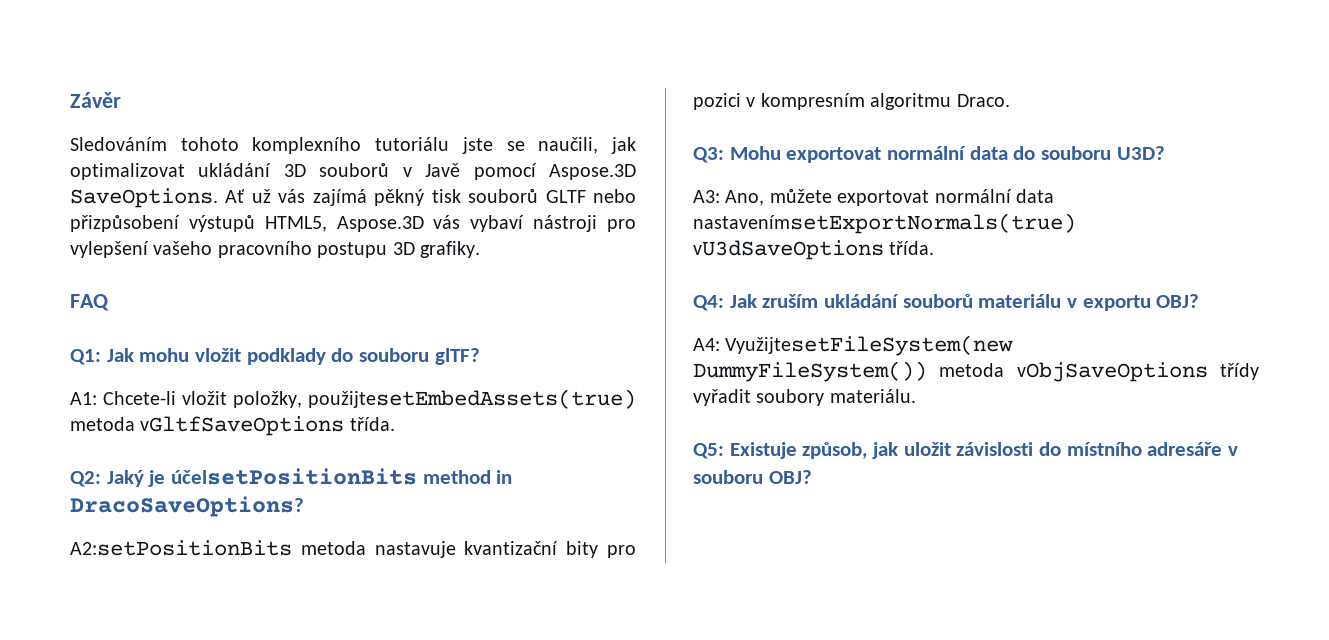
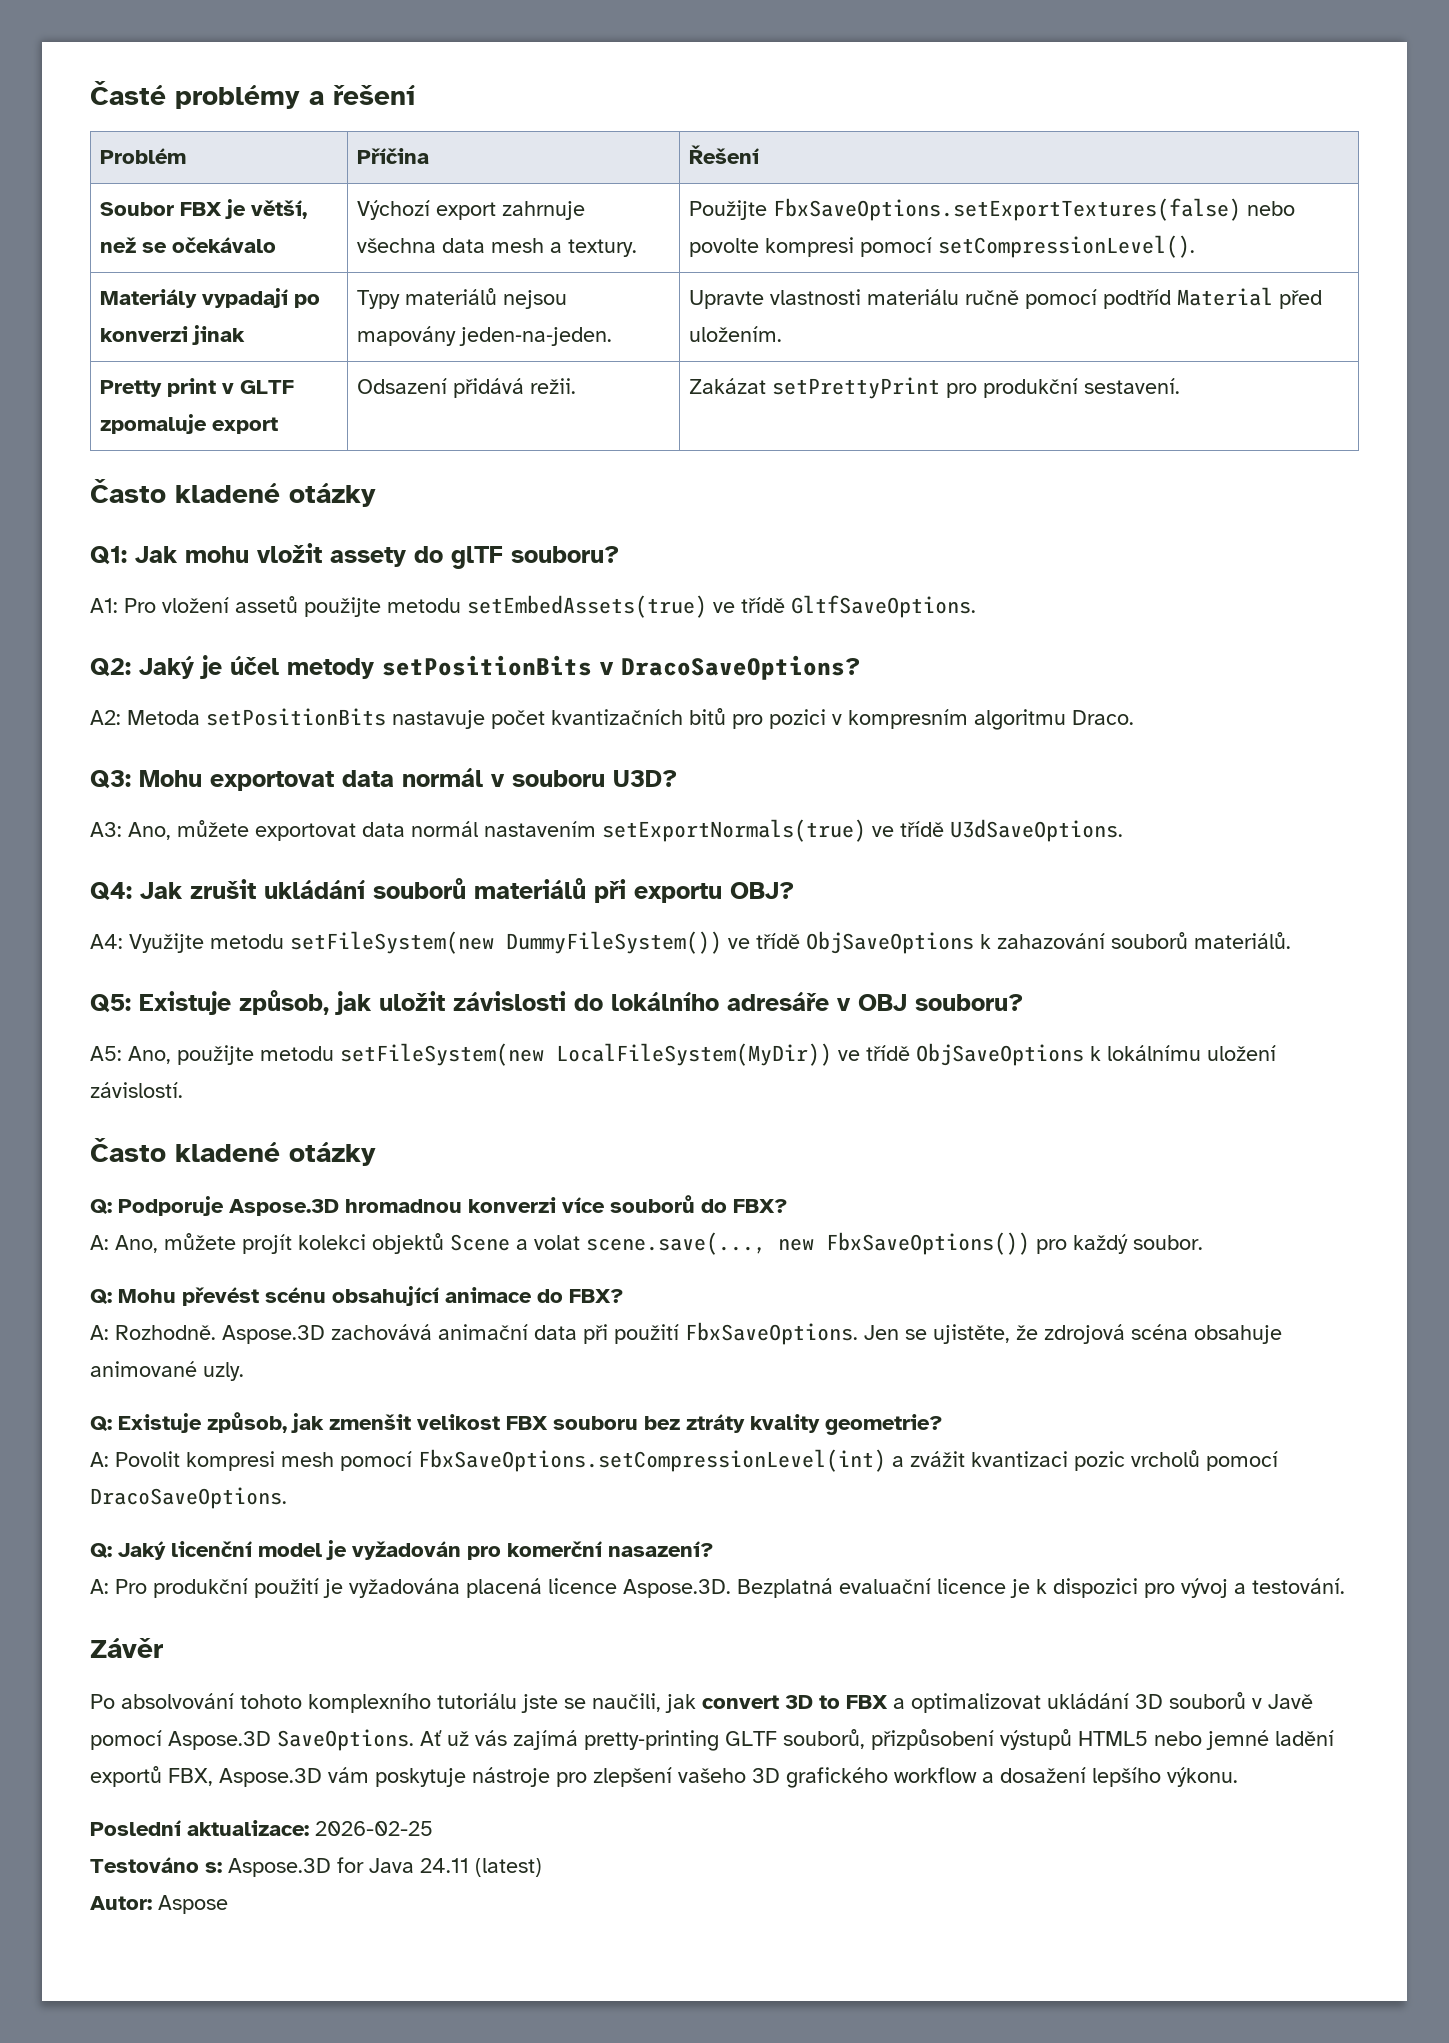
(70, 100) none -> [90,81,415,109] [100,148,187,164] [357,148,430,164] [689,145,760,164] [100,199,308,219] [100,237,277,253] [357,200,586,220] [357,238,638,257] [689,198,1296,221] [689,235,1196,258] [100,288,321,308] [100,325,246,345] [357,288,568,309] [357,326,613,346] [689,287,1323,309] [689,326,783,342] [100,378,295,397] [100,414,279,434] [357,378,577,398] [689,377,1181,399] [90,479,376,507] [90,543,619,569] [90,595,976,618] [90,655,860,680] [90,708,1134,730] [90,768,677,791] [90,819,1123,842] [90,878,794,903] [90,931,1291,954] [90,990,1023,1015] [90,1043,1276,1066] [90,1082,183,1098] [90,1138,376,1166] [90,1195,788,1216] [90,1232,1203,1255] [90,1286,624,1306] [90,1322,1282,1345] [90,1361,244,1381] [90,1412,943,1435] [90,1449,1278,1472] [90,1487,287,1509] [90,1540,714,1560] [90,1578,1345,1598] Časté problémy a řešení // Problém | Příčina | Řešení // Soubor FBX je větší, než se očekávalo | Výchozí export zahrnuje všechna data mesh a textury. | Použijte FbxSaveOptions.setExportTextures(false) nebo povolte kompresi pomocí setCompressionLevel(). // Materiály vypadají po konverzi jinak | Typy materiálů nejsou mapovány jeden‑na‑jeden. | Upravte vlastnosti materiálu ručně pomocí podtříd Material před uložením. // Pretty print v GLTF zpomaluje export | Odsazení přidává režii. | Zakázat setPrettyPrint pro produkční sestavení. // Často kladené otázky // Q1: Jak mohu vložit assety do glTF souboru? // A1: Pro vložení assetů použijte metodu setEmbedAssets(true) ve třídě GltfSaveOptions. // Q2: Jaký je účel metody setPositionBits v DracoSaveOptions? // A2: Metoda setPositionBits nastavuje počet kvantizačních bitů pro pozici v kompresním algoritmu Draco. // Q3: Mohu exportovat data normál v souboru U3D? // A3: Ano, můžete exportovat data normál nastavením setExportNormals(true) ve třídě U3dSaveOptions. // Q4: Jak zrušit ukládání souborů materiálů při exportu OBJ? // A4: Využijte metodu setFileSystem(new DummyFileSystem()) ve třídě ObjSaveOptions k zahazování souborů materiálů. // Q5: Existuje způsob, jak uložit závislosti do lokálního adresáře v OBJ souboru? // A5: Ano, použijte metodu setFileSystem(new LocalFileSystem(MyDir)) ve třídě ObjSaveOptions k lokálnímu uložení závislostí. // Často kladené otázky // Q: Podporuje Aspose.3D hromadnou konverzi více souborů do FBX? // A: Ano, můžete projít kolekci objektů Scene a volat scene.save(..., new FbxSaveOptions()) pro každý soubor. // Q: Mohu převést scénu obsahující animace do FBX? // A: Rozhodně. Aspose.3D zachovává animační data při použití FbxSaveOptions. Jen se ujistěte, že zdrojová scéna obsahuje animované uzly. // Q: Existuje způsob, jak zmenšit velikost FBX souboru bez ztráty kvality geometrie? // A: Povolit kompresi mesh pomocí FbxSaveOptions.setCompressionLevel(int) a zvážit kvantizaci pozic vrcholů pomocí DracoSaveOptions. // Q: Jaký licenční model je vyžadován pro komerční nasazení? // A: Pro produkční použití je vyžadována placená licence Aspose.3D. Bezplatná evaluační licence je k dispozici pro vývoj a testování. //
[70,137,167,151] Sledováním -> [90,1693,234,1709] Po absolvování
(636, 145) none -> [702,1695,905,1709] convert 3D to FBX a
[374,189,637,206] [70,215,636,232] [70,241,480,258] [70,294,109,311] [70,348,480,365] [70,389,636,409] [70,416,395,436] [70,468,513,487] [70,496,304,517] [70,540,636,558] [693,93,1010,110] [693,146,1165,163] [693,189,1054,206] [693,213,1076,234] [693,240,935,260] [693,294,1200,311] [693,335,1014,356] [693,361,1259,382] [693,389,916,406] [693,442,1239,459] [693,470,812,484] pěkný tisk souborů GLTF nebo přizpůsobení výstupů HTML5, Aspose.3D vás vybaví nástroji pro vylepšení vašeho pracovního postupu 3D grafiky. // FAQ // Q1: Jak mohu vložit podklady do souboru glTF? // A1: Chcete-li vložit položky, použijtesetEmbedAssets(true) metoda vGltfSaveOptions třída. // Q2: Jaký je účelsetPositionBits method in DracoSaveOptions? // A2:setPositionBits metoda nastavuje kvantizační bity pro pozici v kompresním algoritmu Draco. // Q3: Mohu exportovat normální data do souboru U3D? // A3: Ano, můžete exportovat normální data nastavenímsetExportNormals(true) vU3dSaveOptions třída. // Q4: Jak zruším ukládání souborů materiálu v exportu OBJ? // A4: VyužijtesetFileSystem(new DummyFileSystem()) metoda vObjSaveOptions třídy vyřadit soubory materiálu. // Q5: Existuje způsob, jak uložit závislosti do místního adresáře v souboru OBJ? -> [584,1729,1334,1751] [90,1766,1238,1788] [90,1820,433,1836] [90,1857,542,1877] [90,1895,228,1914] pretty‑printing GLTF souborů, přizpůsobení výstupů HTML5 nebo jemné ladění exportů FBX, Aspose.3D vám poskytuje nástroje pro zlepšení vašeho 3D grafického workflow a dosažení lepšího výkonu. // Poslední aktualizace: 2026-02-25 // Testováno s: Aspose.3D for Java 24.11 (latest) // Autor: Aspose

